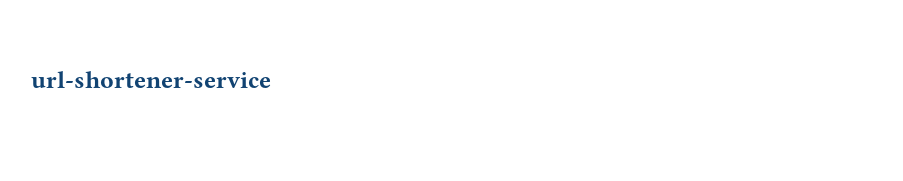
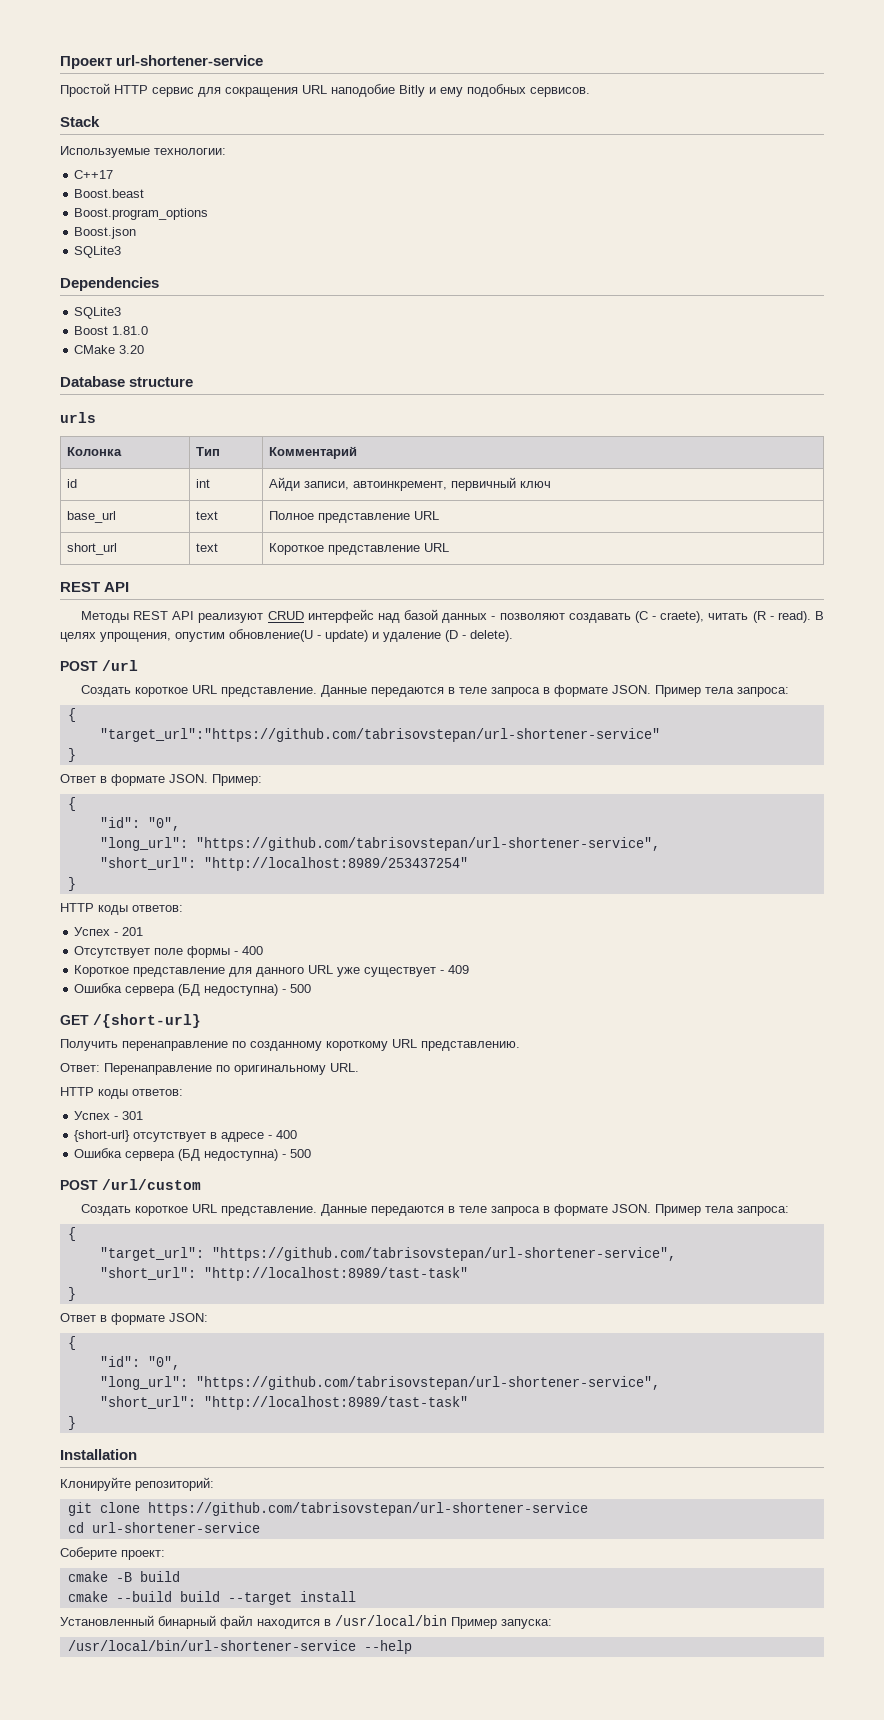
[31,71,271,88] url-shortener-service -> [60,55,264,69] [60,83,590,97] [60,116,100,127] [60,146,226,158] [74,170,114,179] [74,189,145,198] [74,208,209,220] [74,227,137,239] [74,246,122,258] [60,277,159,291] [74,307,122,319] [74,326,149,335] [74,345,145,354] [60,376,194,387] [60,412,96,423] [67,447,123,456] [196,447,221,456] [269,446,358,459] [67,479,78,488] [196,479,211,488] [269,477,552,491] [67,511,117,523] [196,511,219,520] [269,511,440,523] [67,543,118,555] [196,543,219,552] [269,543,450,555] [60,582,130,592] [80,609,825,623] [60,629,513,642] [60,660,138,671] [80,685,789,697] [67,708,76,722] [99,728,660,742] [67,748,76,762] [60,774,262,786] [67,797,76,811] [99,817,180,831] [99,837,660,851] [99,857,468,871] [67,877,76,891] [60,903,183,915] [74,927,144,936] [74,946,264,958] [74,965,470,977] [74,983,312,996] [60,1014,201,1028] [60,1039,520,1051] [60,1063,359,1075] [60,1087,183,1099] [74,1111,144,1120] [74,1130,298,1142] [74,1148,312,1161] [60,1179,201,1190] [80,1204,789,1216] [67,1227,76,1241] [99,1247,676,1261] [99,1267,468,1281] [67,1287,76,1301] [60,1313,208,1325] [67,1336,76,1350] [99,1356,180,1370] [99,1376,660,1390] [99,1396,468,1410] [67,1416,76,1430] [60,1449,137,1460] [60,1477,214,1491] [67,1502,588,1516] [67,1522,260,1533] [60,1547,165,1560] [67,1571,180,1582] [67,1591,356,1605] [60,1615,552,1629] [67,1640,412,1654] Проект url-shortener-service // Простой HTTP сервис для сокращения URL наподобие Bitly и ему подобных сервисов. // Stack // Используемые технологии: // C++17 // Boost.beast // Boost.program_options // Boost.json // SQLite3 // Dependencies // SQLite3 // Boost 1.81.0 // CMake 3.20 // Database structure // urls // Колонка | Тип | Комментарий // id | int | Айди записи, автоинкремент, первичный ключ // base_url | text | Полное представление URL // short_url | text | Короткое представление URL // REST API // Методы REST API реализуют CRUD интерфейс над базой данных - позволяют создавать (C - craete), читать (R - read). В целях упрощения, опустим обновление(U - update) и удаление (D - delete). // POST /url // Создать короткое URL представление. Данные передаются в теле запроса в формате JSON. Пример тела запроса: // { // "target_url":"https://github.com/tabrisovstepan/url-shortener-service" // } // Ответ в формате JSON. Пример: // { // "id": "0", // "long_url": "https://github.com/tabrisovstepan/url-shortener-service", // "short_url": "http://localhost:8989/253437254" // } // HTTP коды ответов: // Успех - 201 // Отсутствует поле формы - 400 // Короткое представление для данного URL уже существует - 409 // Ошибка сервера (БД недоступна) - 500 // GET /{short-url} // Получить перенаправление по созданному короткому URL представлению. // Ответ: Перенаправление по оригинальному URL. // HTTP коды ответов: // Успех - 301 // {short-url} отсутствует в адресе - 400 // Ошибка сервера (БД недоступна) - 500 // POST /url/custom // Создать короткое URL представление. Данные передаются в теле запроса в формате JSON. Пример тела запроса: // { // "target_url": "https://github.com/tabrisovstepan/url-shortener-service", // "short_url": "http://localhost:8989/tast-task" // } // Ответ в формате JSON: // { // "id": "0", // "long_url": "https://github.com/tabrisovstepan/url-shortener-service", // "short_url": "http://localhost:8989/tast-task" // } // Installation // Клонируйте репозиторий: // git clone https://github.com/tabrisovstepan/url-shortener-service // cd url-shortener-service // Соберите проект: // cmake -B build // cmake --build build --target install // Установленный бинарный файл находится в /usr/local/bin Пример запуска: // /usr/local/bin/url-shortener-service --help

